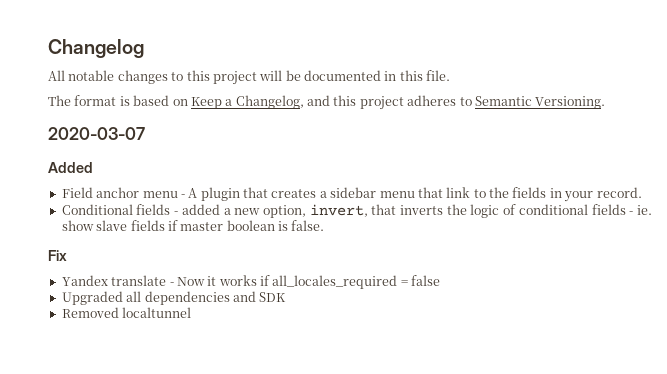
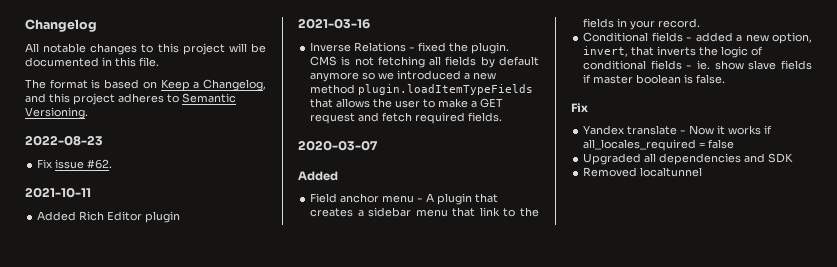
(606, 102) none -> [25,135,103,146] [37,159,113,169] [25,187,91,198] [37,211,181,223] [298,18,370,29] [310,42,510,54] [310,56,539,68] [310,70,497,82] [310,84,534,95] [310,98,504,108] [310,112,503,124] // 2022-08-23 // Fix issue #62. // 2021-10-11 // Added Rich Editor plugin // 2021-03-16 // Inverse Relations - fixed the plugin. CMS is not fetching all fields by default anymore so we introduced a new method plugin.loadItemTypeFields that allows the user to make a GET request and fetch required fields.

